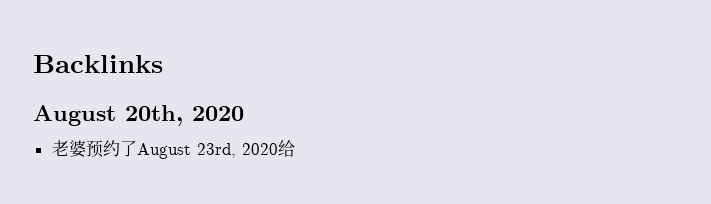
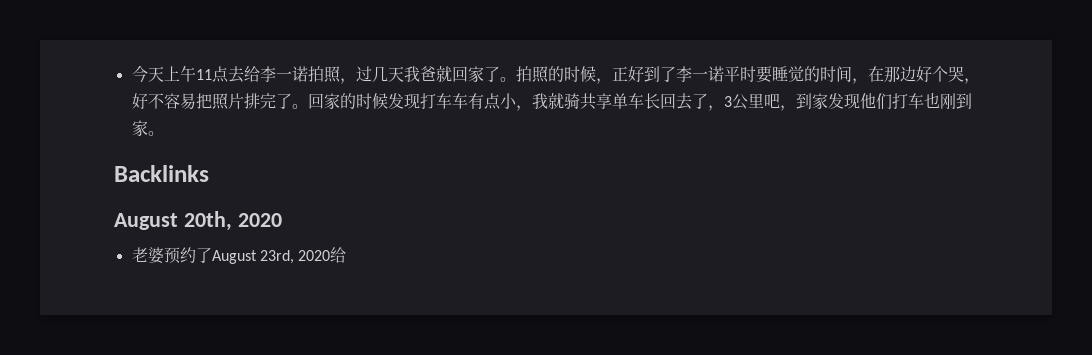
(33, 64) none -> [131,65,980,84] [131,92,972,111] [131,120,164,137] 今天上午11点去给李一诺拍照，过几天我爸就回家了。拍照的时候，正好到了李一诺平时要睡觉的时间，在那边好个哭，好不容易把照片排完了。回家的时候发现打车车有点小，我就骑共享单车长回去了，3公里吧，到家发现他们打车也刚到家。 //

